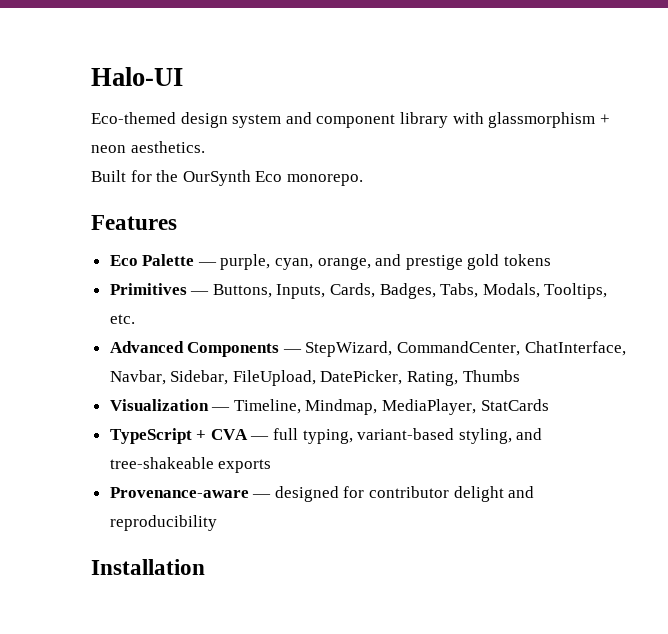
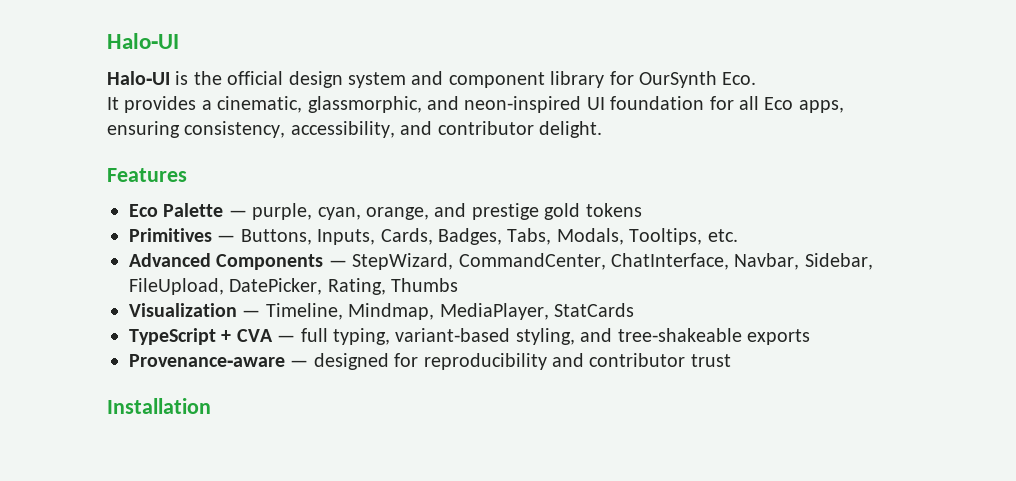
[91,112,176,124] Eco‑themed -> [107,71,284,85] Halo‑UI is the official
[452,112,610,128] [91,141,205,153] [91,170,363,186] with glassmorphism + neon aesthetics. // Built for the OurSynth Eco monorepo. -> [609,71,757,88] [107,96,844,113] [107,121,602,138] for OurSynth Eco. // It provides a cinematic, glassmorphic, and neon‑inspired UI foundation for all Eco apps, ensuring consistency, accessibility, and contributor delight.
[369,486,535,502] [109,515,217,531] contributor delight and reproducibility -> [423,353,731,370] reproducibility and contributor trust

